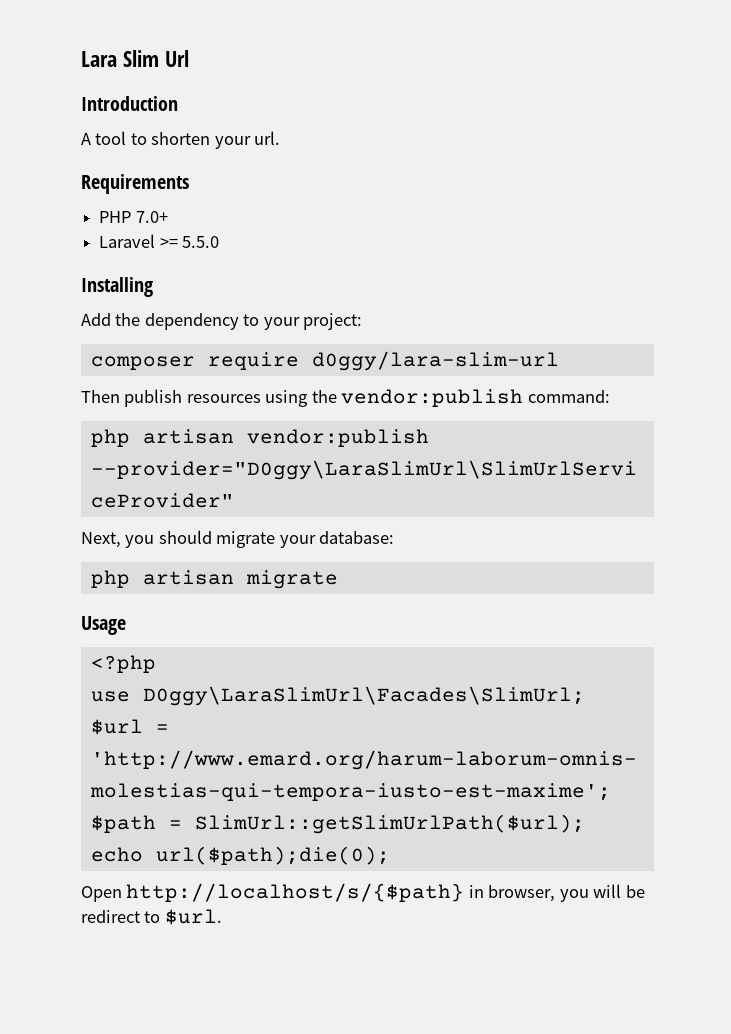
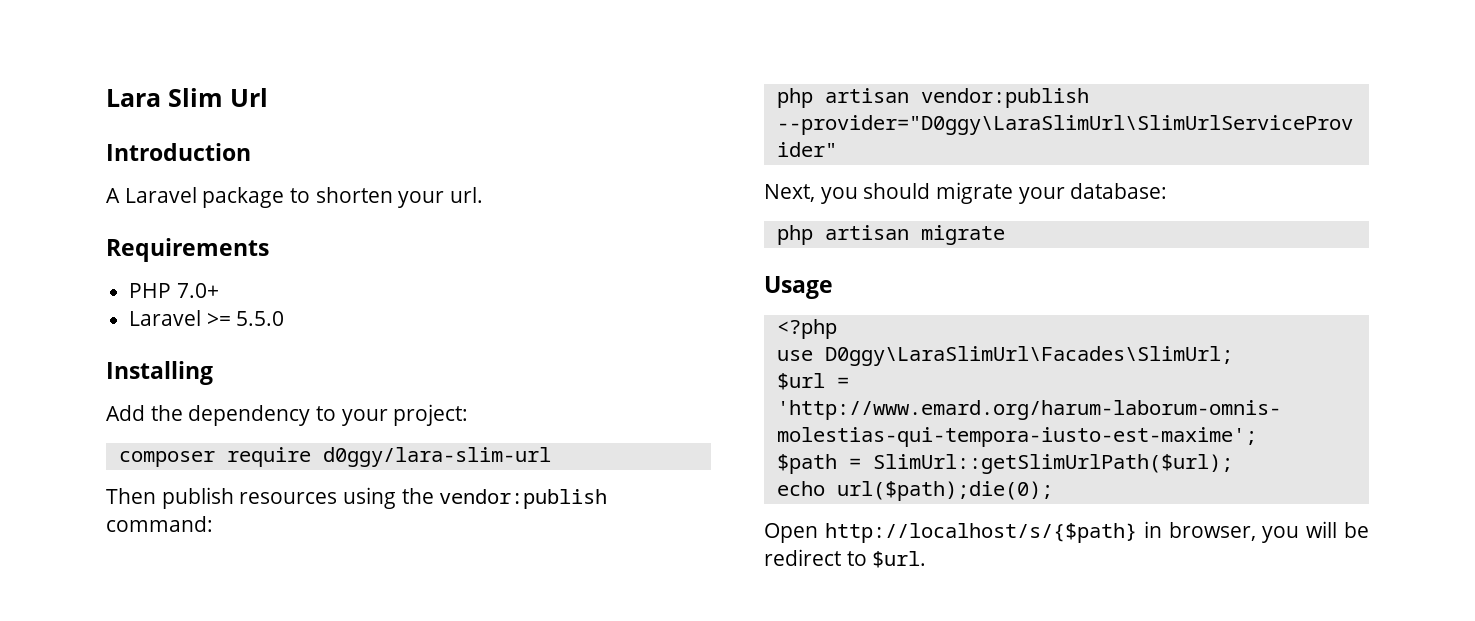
[95,131,127,145] tool -> [124,187,285,208] Laravel package

